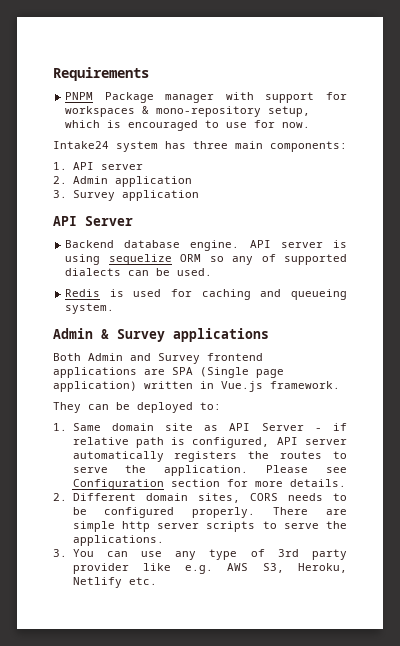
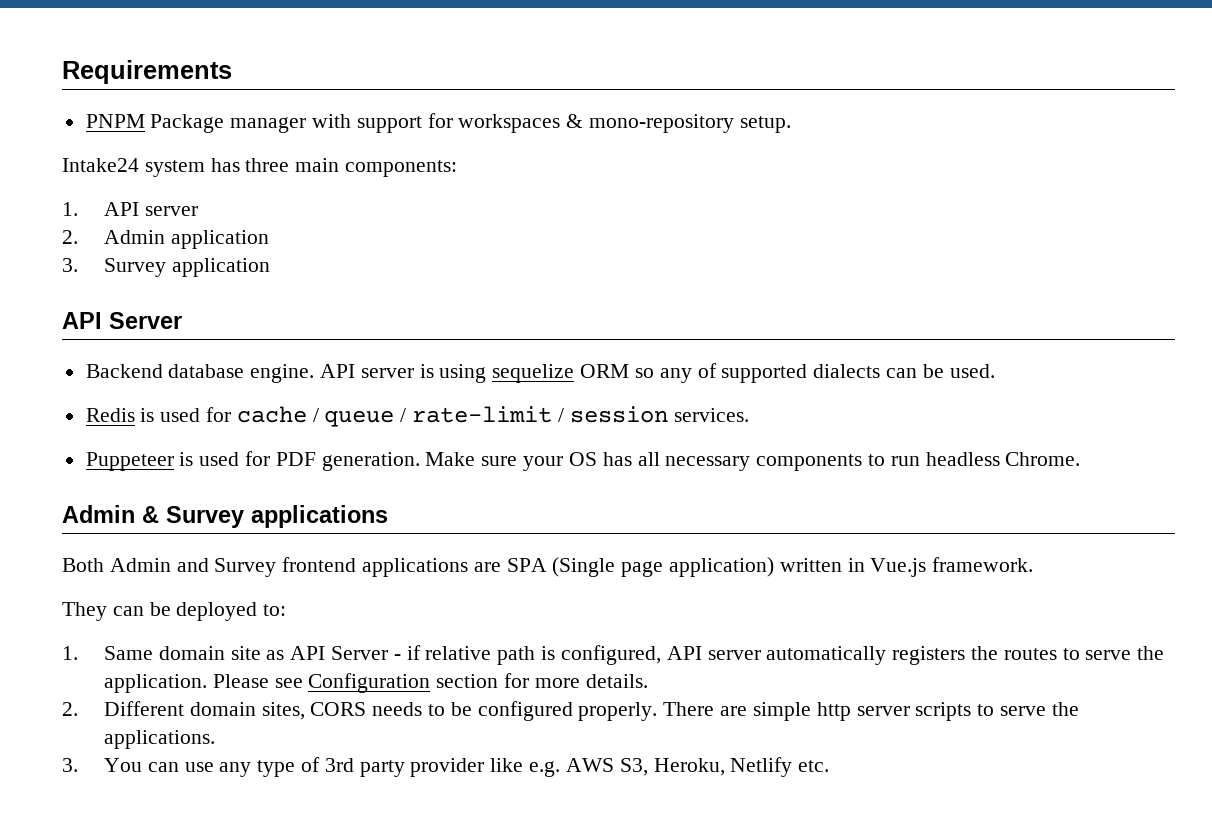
[268,106,311,117] [65,120,311,131] setup, which is encouraged to use for now. -> [739,116,791,133] setup.
[201,289,347,300] [65,303,115,314] caching and queueing system. -> [236,406,749,427] [85,451,1081,471] cache / queue / rate-limit / session services. // Puppeteer is used for PDF generation. Make sure your OS has all necessary components to run headless Chrome.

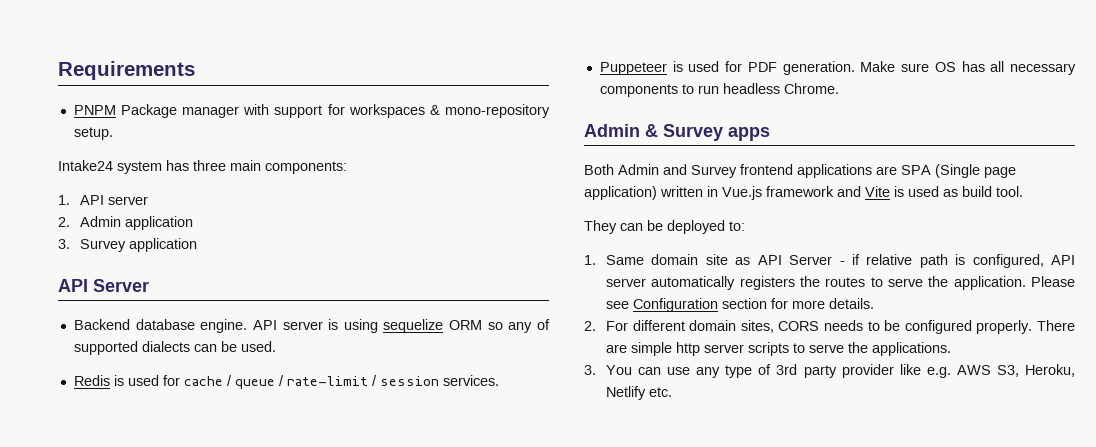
[523,456,564,471] your -> (930, 67) none
[251,505,388,528] applications -> [728,127,770,141] apps
[932,557,1034,572] framework. -> [766,186,1023,197] framework and Vite is used as build tool.
[104,701,185,716] Different -> [606,320,685,331] For different

